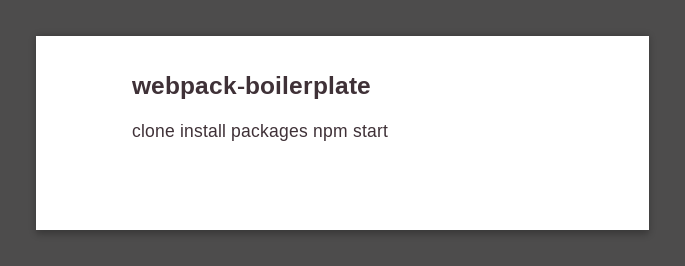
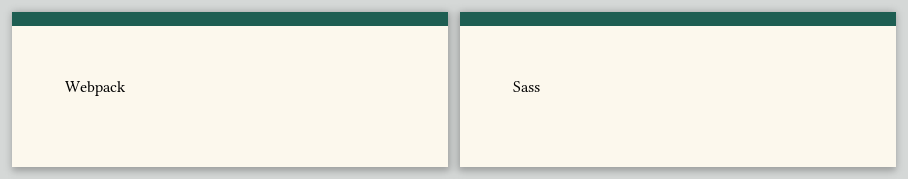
[131,76,371,99] [132,124,388,141] webpack-boilerplate // clone install packages npm start -> [65,81,126,96] [513,81,540,92] Webpack // Sass

